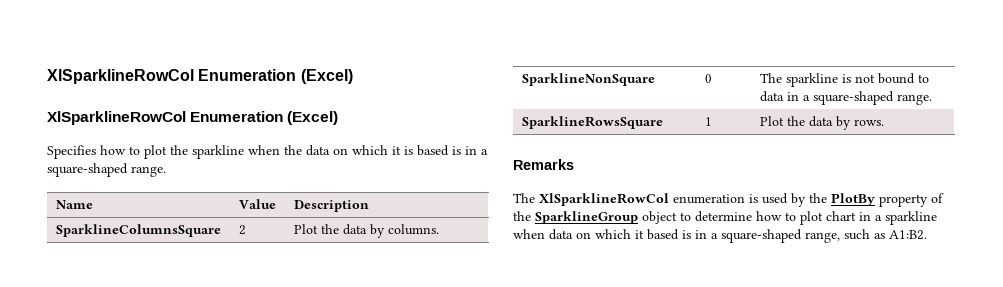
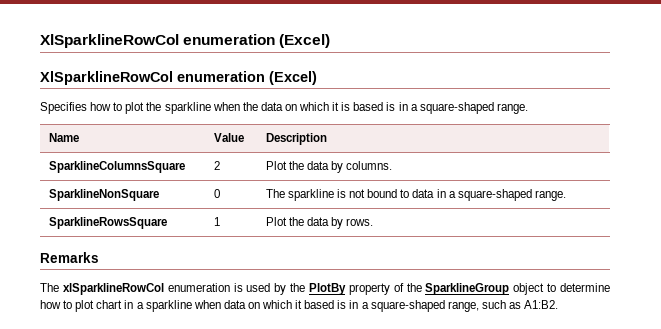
[47,69,297,84] XlSparklineRowCol Enumeration -> [40,34,276,48] XlSparklineRowCol enumeration
[190,111,284,122] Enumeration -> [177,71,265,82] enumeration
[539,193,669,206] XlSparklineRowCol -> [62,283,164,295] xlSparklineRowCol

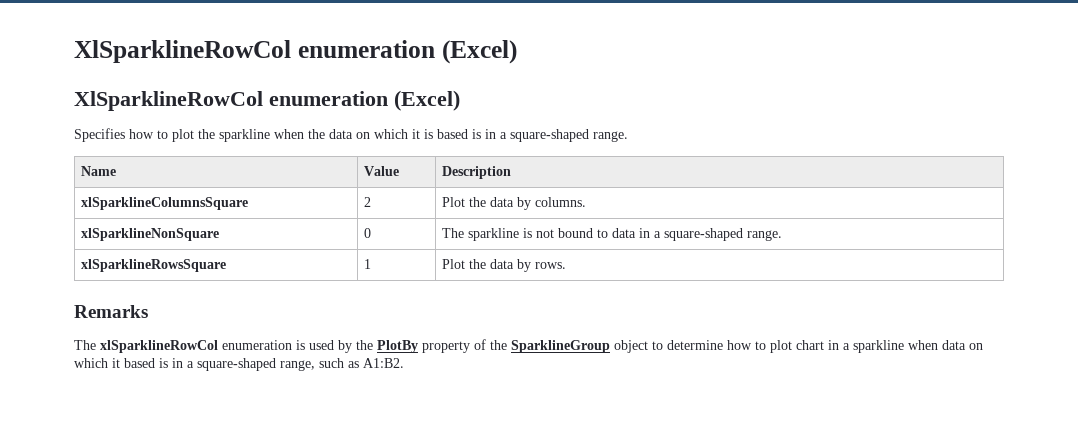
[48,161,185,173] SparklineColumnsSquare -> [81,197,249,210] xlSparklineColumnsSquare
[48,189,159,201] SparklineNonSquare -> [81,228,220,241] xlSparklineNonSquare
[48,217,167,229] SparklineRowsSquare -> [81,259,227,272] xlSparklineRowsSquare

